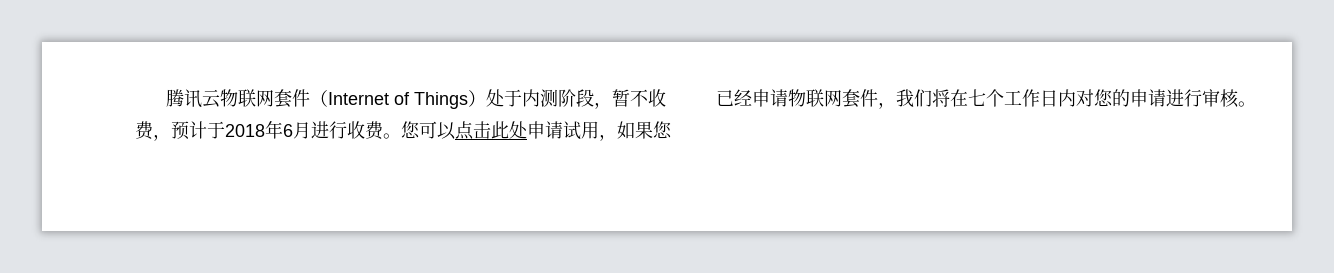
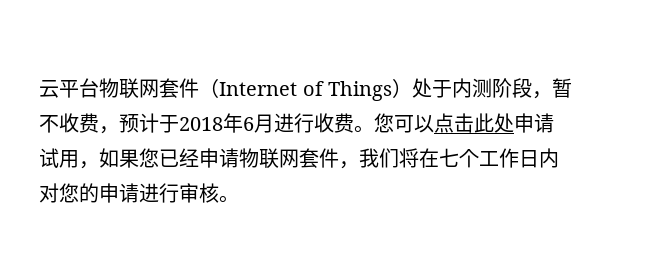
[165,89,220,108] 腾讯云 -> [39,78,99,98] 云平台

